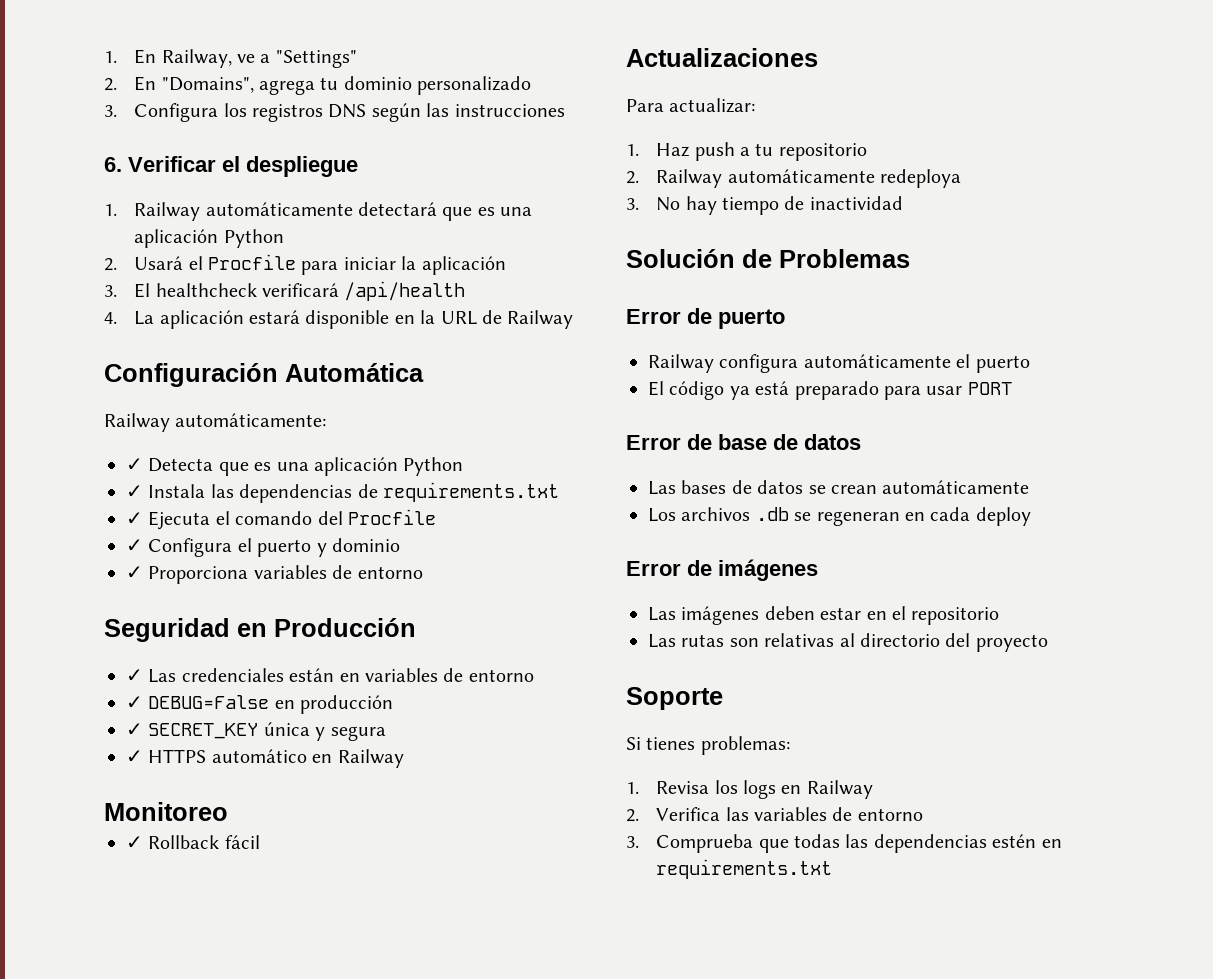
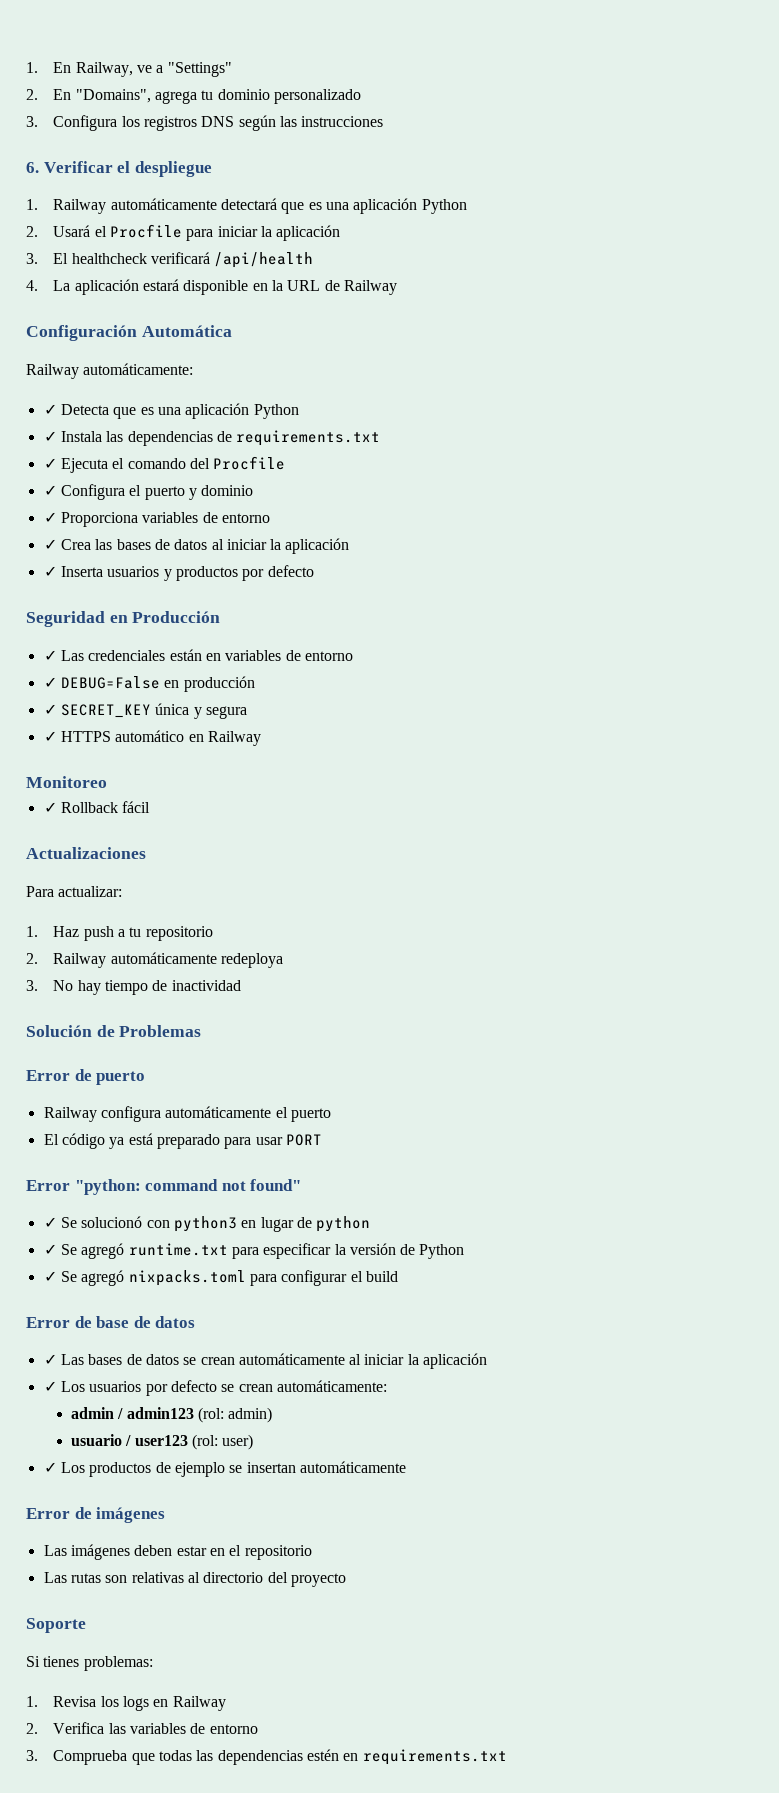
(423, 572) none -> [43,538,350,554] [43,565,314,581] // ✓ Crea las bases de datos al iniciar la aplicación // ✓ Inserta usuarios y productos por defecto
(1012, 388) none -> [26,1179,302,1195] [43,1216,371,1232] [43,1243,465,1259] [43,1270,398,1286] // Error "python: command not found" // ✓ Se solucionó con python3 en lugar de python // ✓ Se agregó runtime.txt para especificar la versión de Python // ✓ Se agregó nixpacks.toml para configurar el build
(861, 442) none -> [43,1354,57,1365] ✓
[648,507,1031,526] // Los archivos .db se regeneran en cada deploy -> [349,1353,488,1369] [43,1380,387,1396] [71,1407,273,1423] [71,1434,254,1450] [43,1461,406,1477] al iniciar la aplicación // ✓ Los usuarios por defecto se crean automáticamente: // admin / admin123 (rol: admin) // usuario / user123 (rol: user) // ✓ Los productos de ejemplo se insertan automáticamente

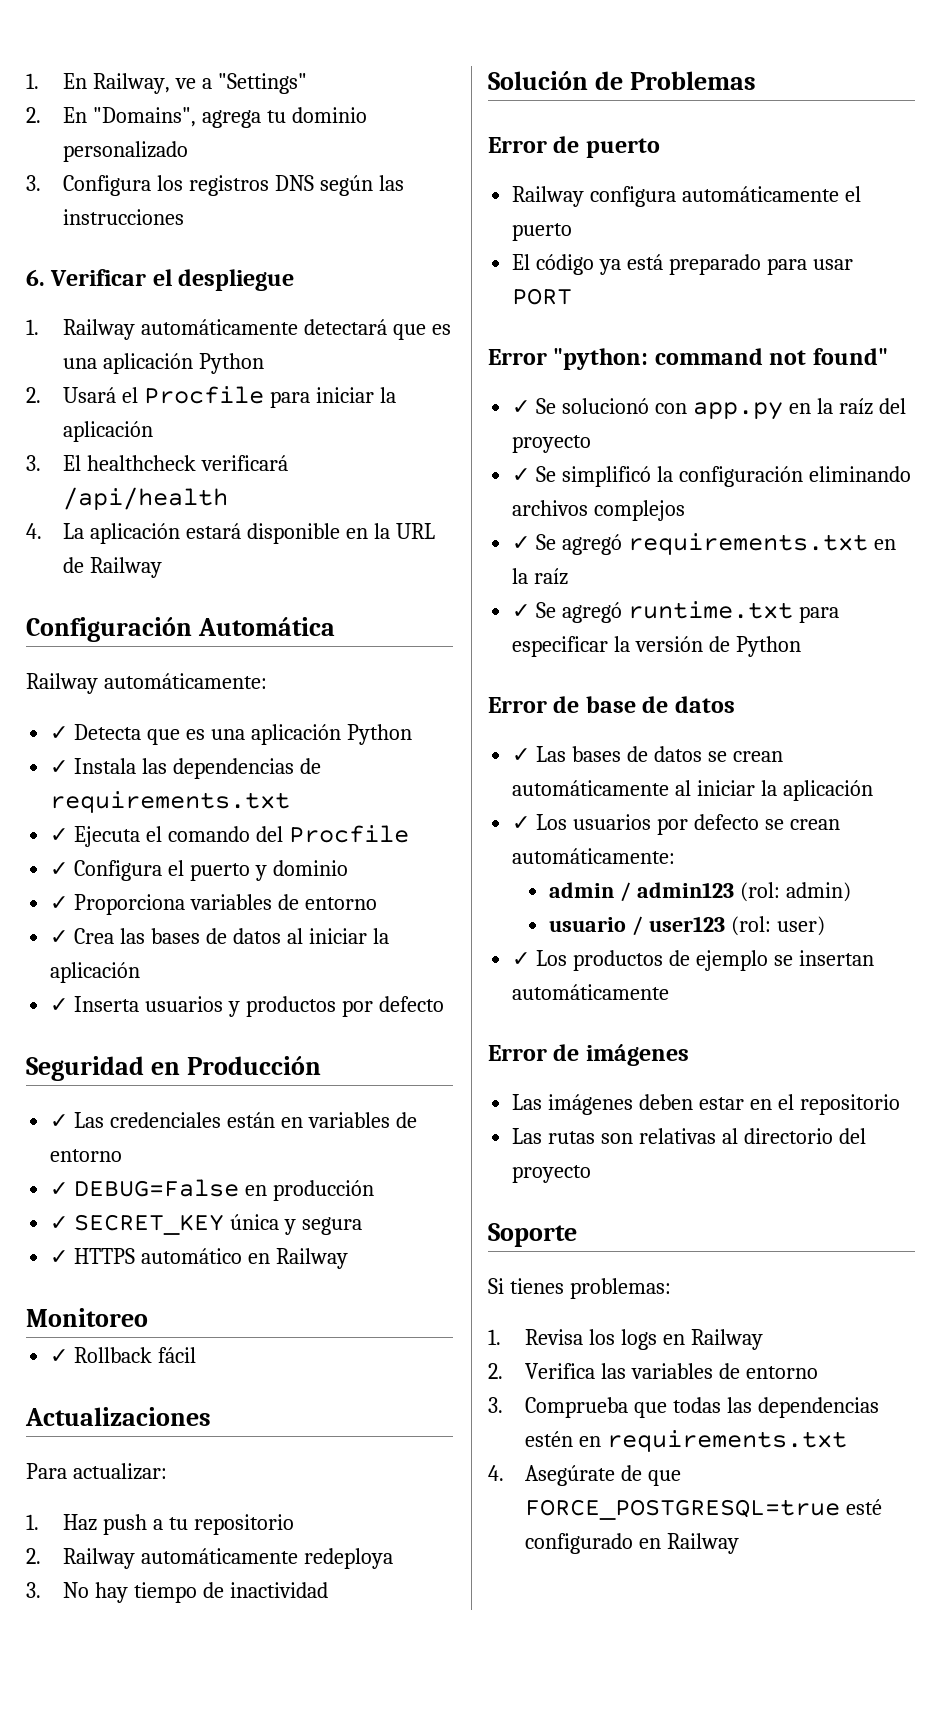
[173,1216,371,1232] python3 en lugar de python -> [692,398,906,420] [512,435,592,453] [512,466,911,487] [512,500,686,521] [512,533,896,555] [512,568,569,585] app.py en la raíz del proyecto // ✓ Se simplificó la configuración eliminando archivos complejos // ✓ Se agregó requirements.txt en la raíz
[43,1270,398,1286] // ✓ Se agregó nixpacks.toml para configurar el build -> (801, 646) none
(507, 1757) none -> [488,1465,681,1486] [524,1499,882,1520] [524,1533,739,1554] // 4. Asegúrate de que FORCE_POSTGRESQL=true esté configurado en Railway

